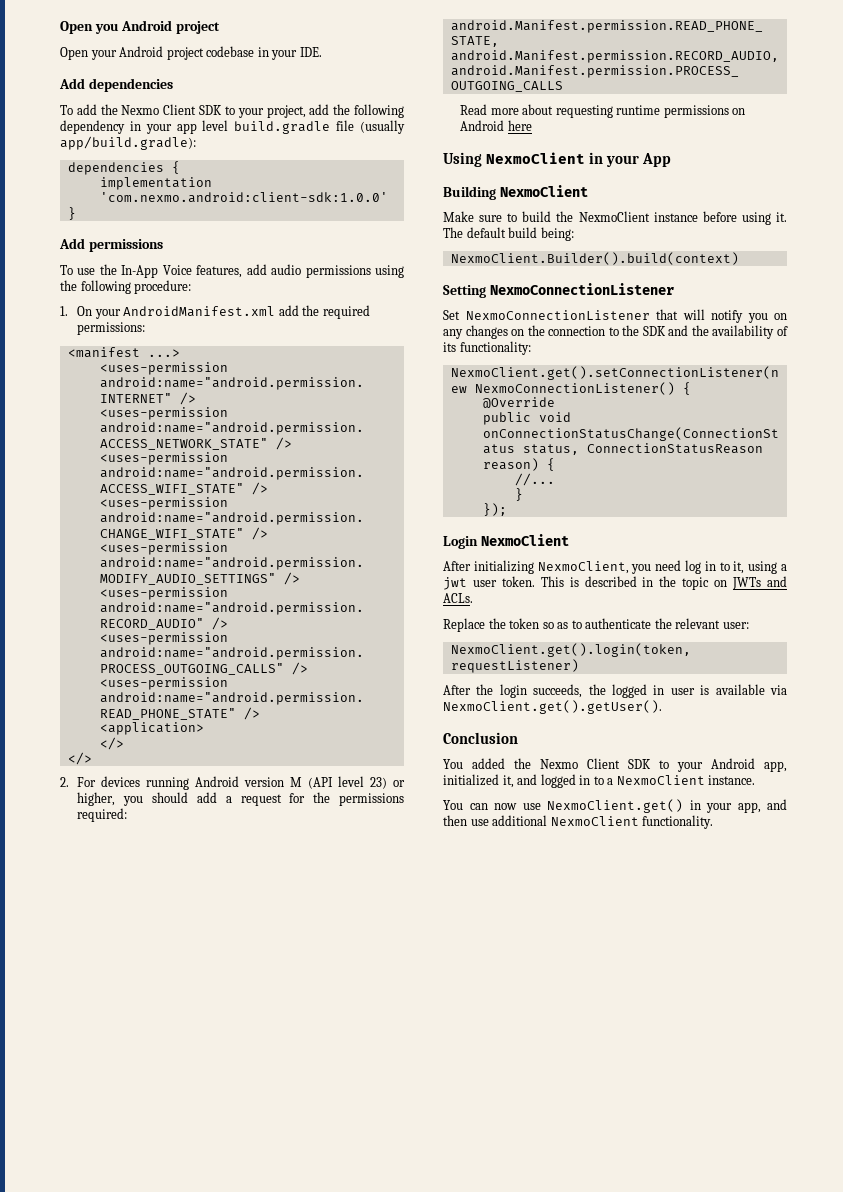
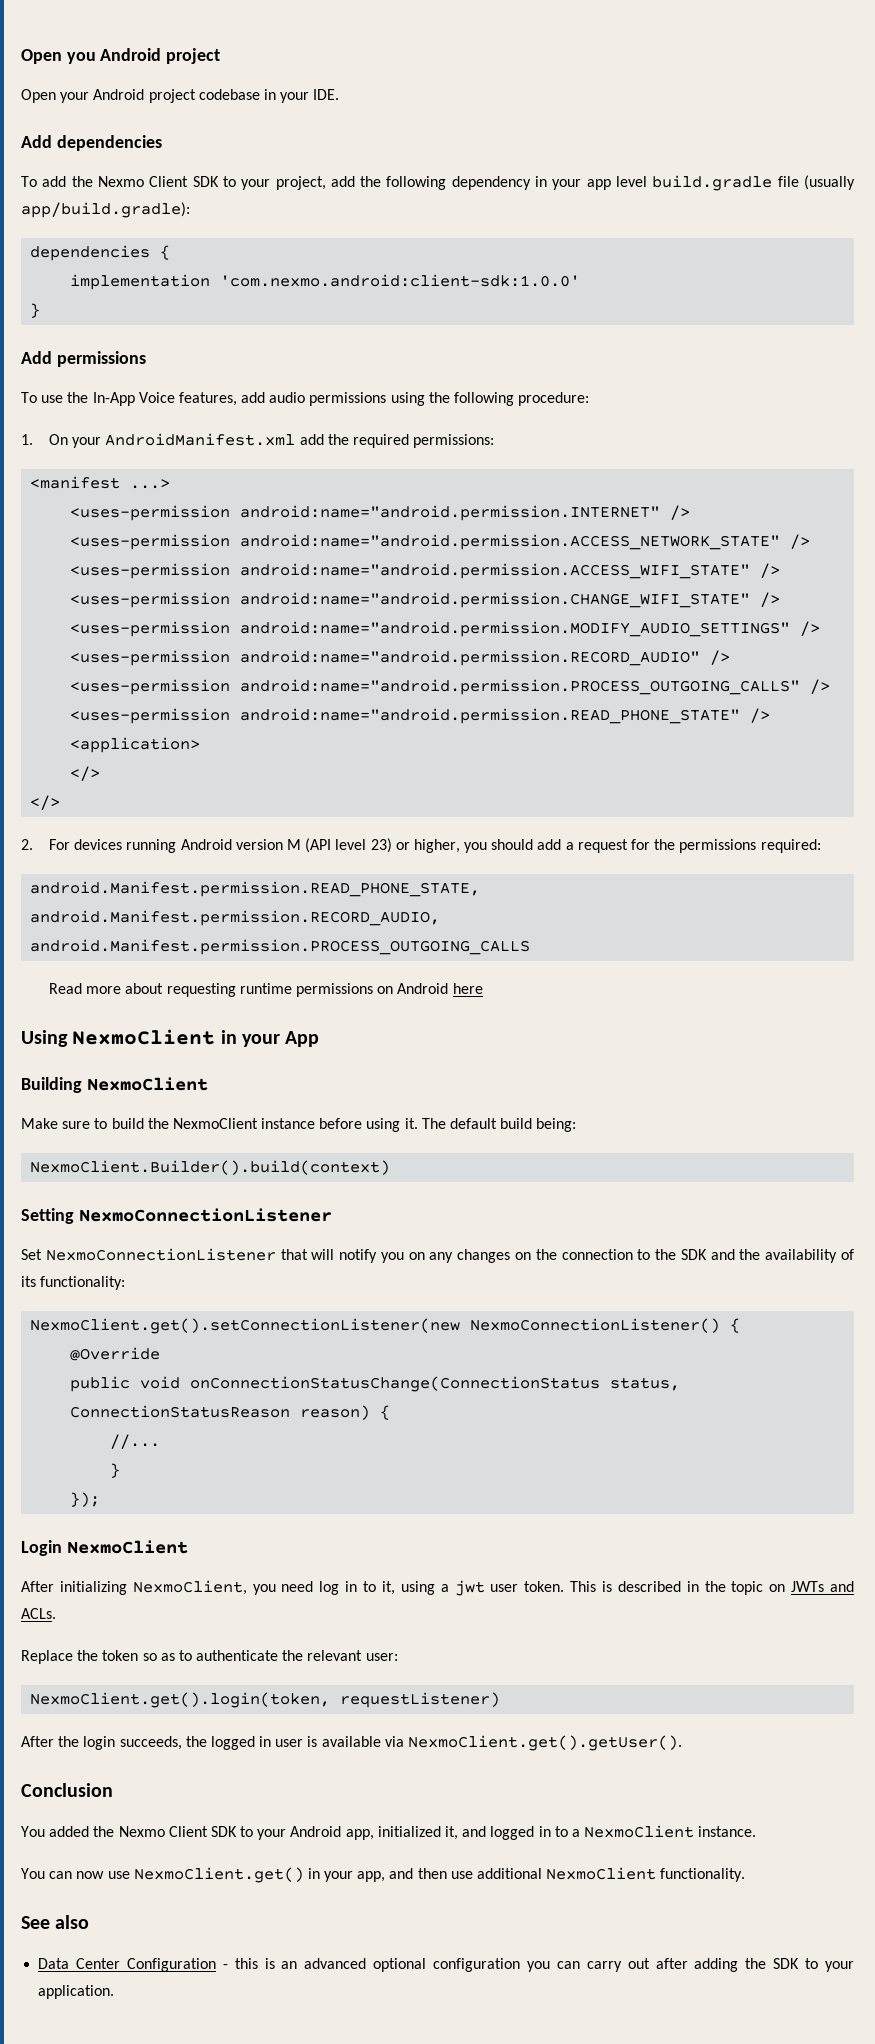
(714, 822) none -> [21,1915,90,1929] [38,1958,854,1972] [38,1985,115,1999] // See also // Data Center Configuration - this is an advanced optional configuration you can carry out after adding the SDK to your application.

